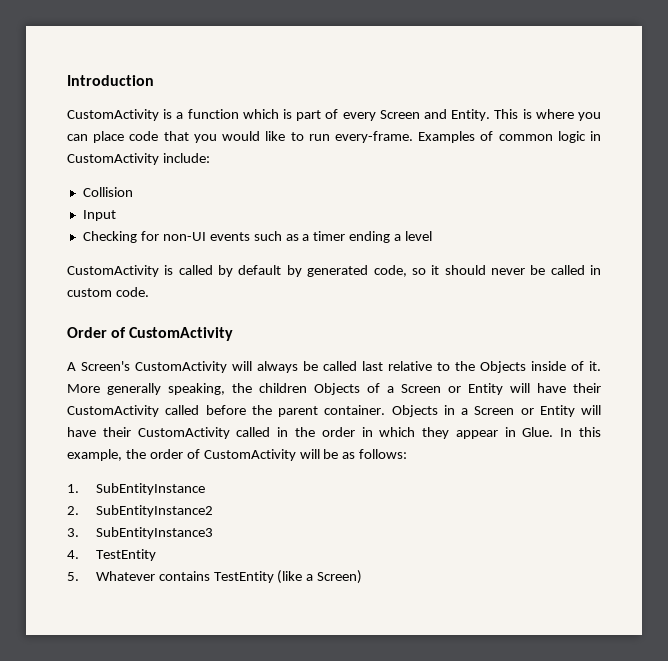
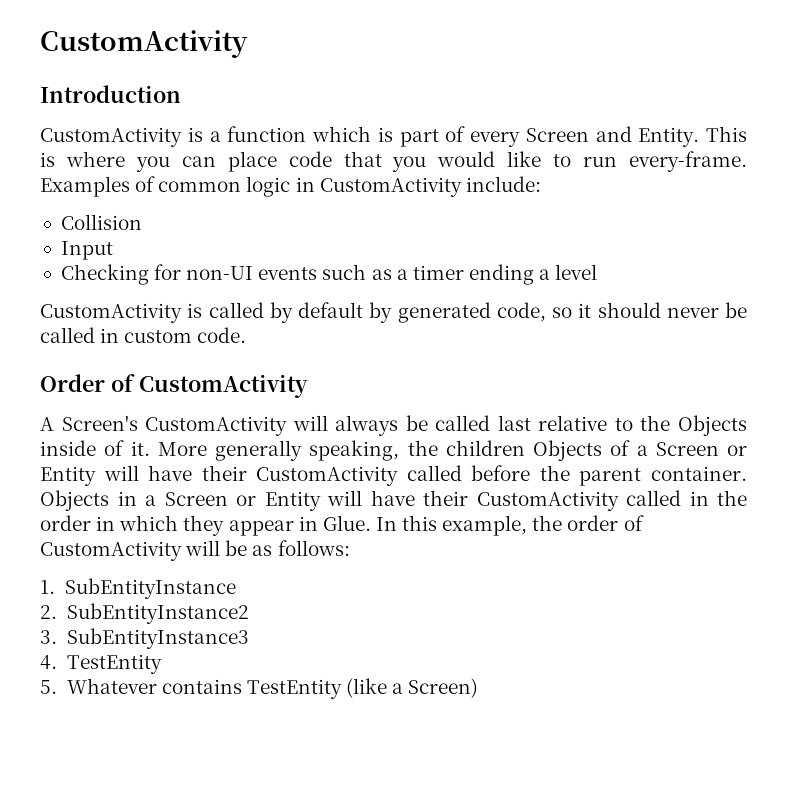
(67, 80) none -> [40,30,248,58] CustomActivity //

